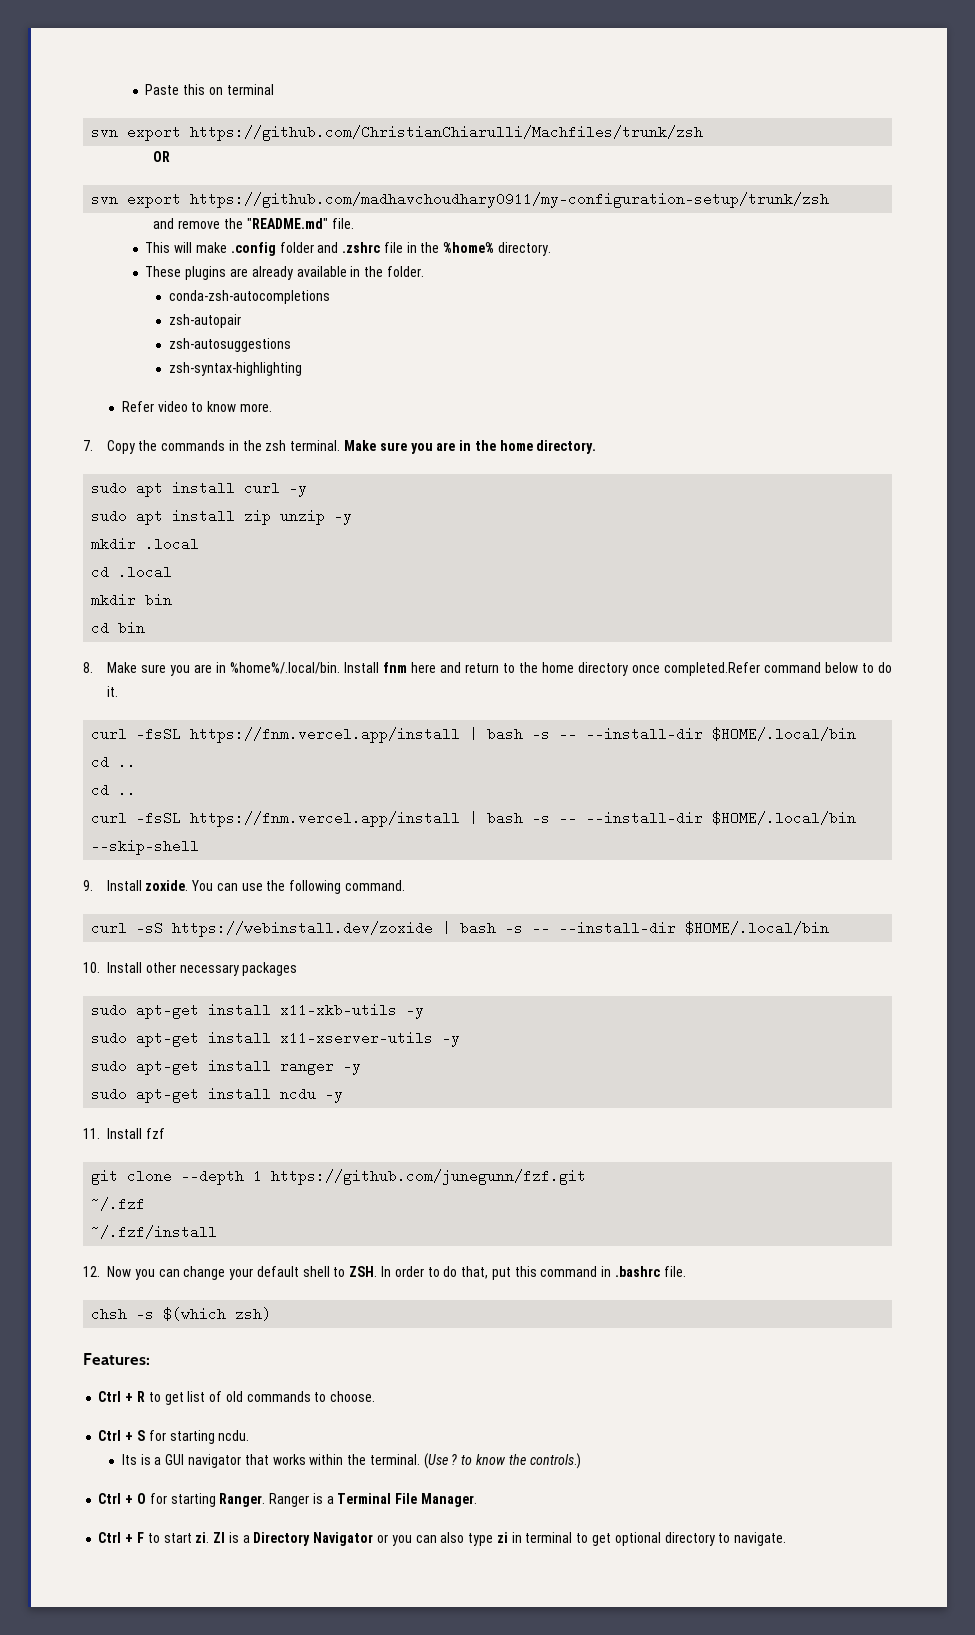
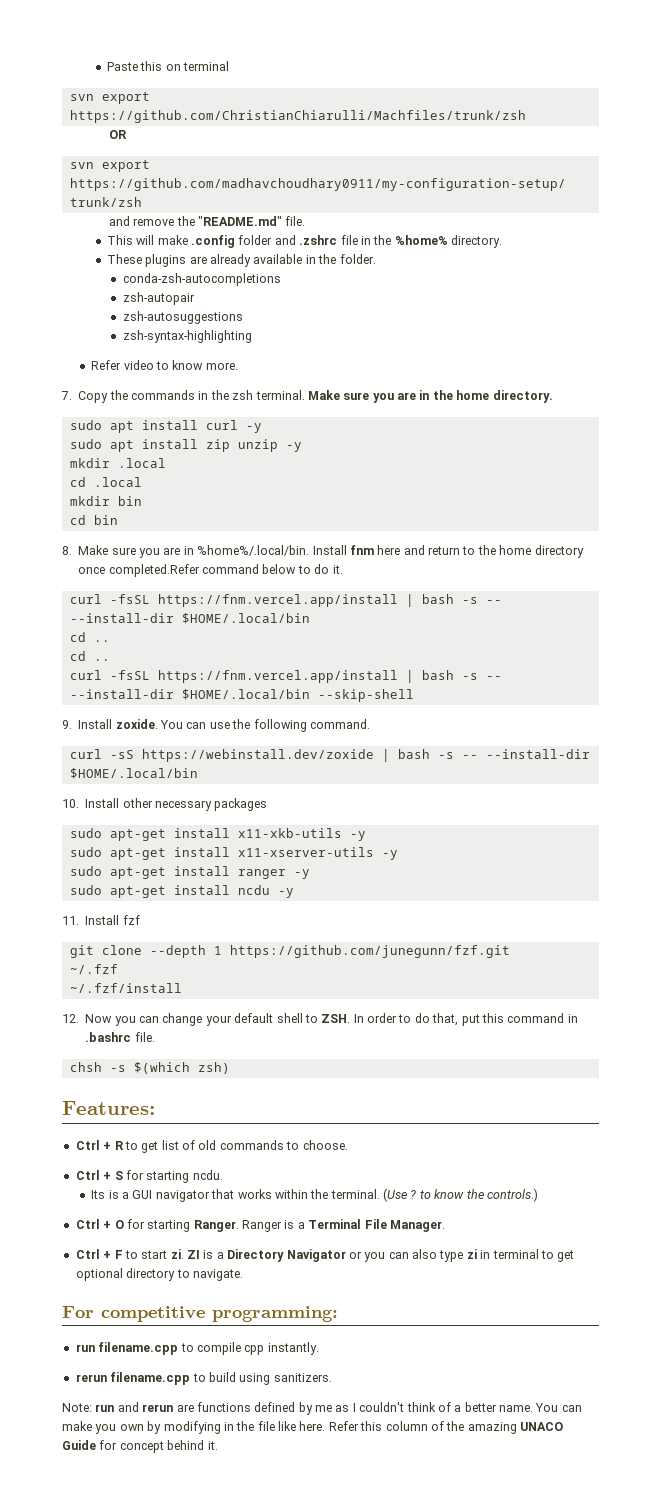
(787, 1539) none -> [62,1306,338,1322] [75,1342,319,1355] [75,1372,332,1385] [62,1402,582,1415] [62,1421,563,1434] [62,1440,218,1453] // For competitive programming: // run filename.cpp to compile cpp instantly. // rerun filename.cpp to build using sanitizers. // Note: run and rerun are functions defined by me as I couldn't think of a better name. You can make you own by modifying in the file like here. Refer this column of the amazing UNACO Guide for concept behind it.

